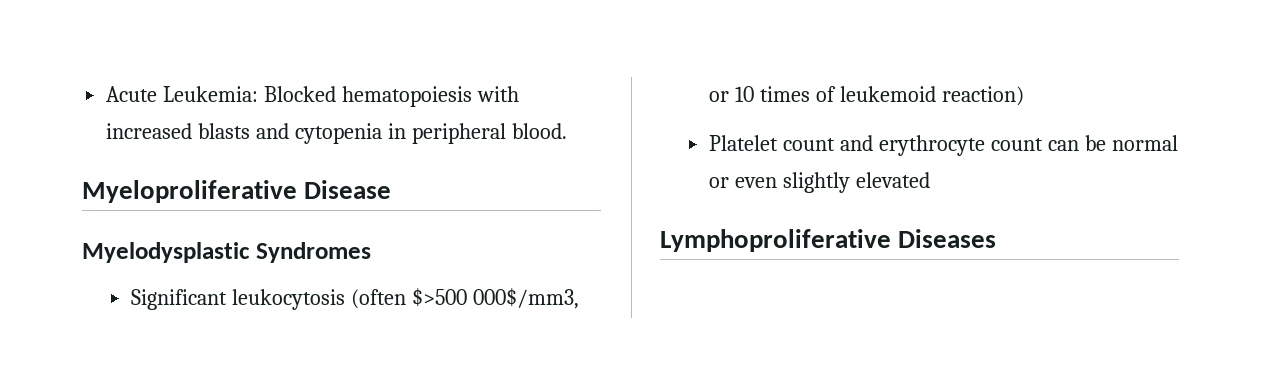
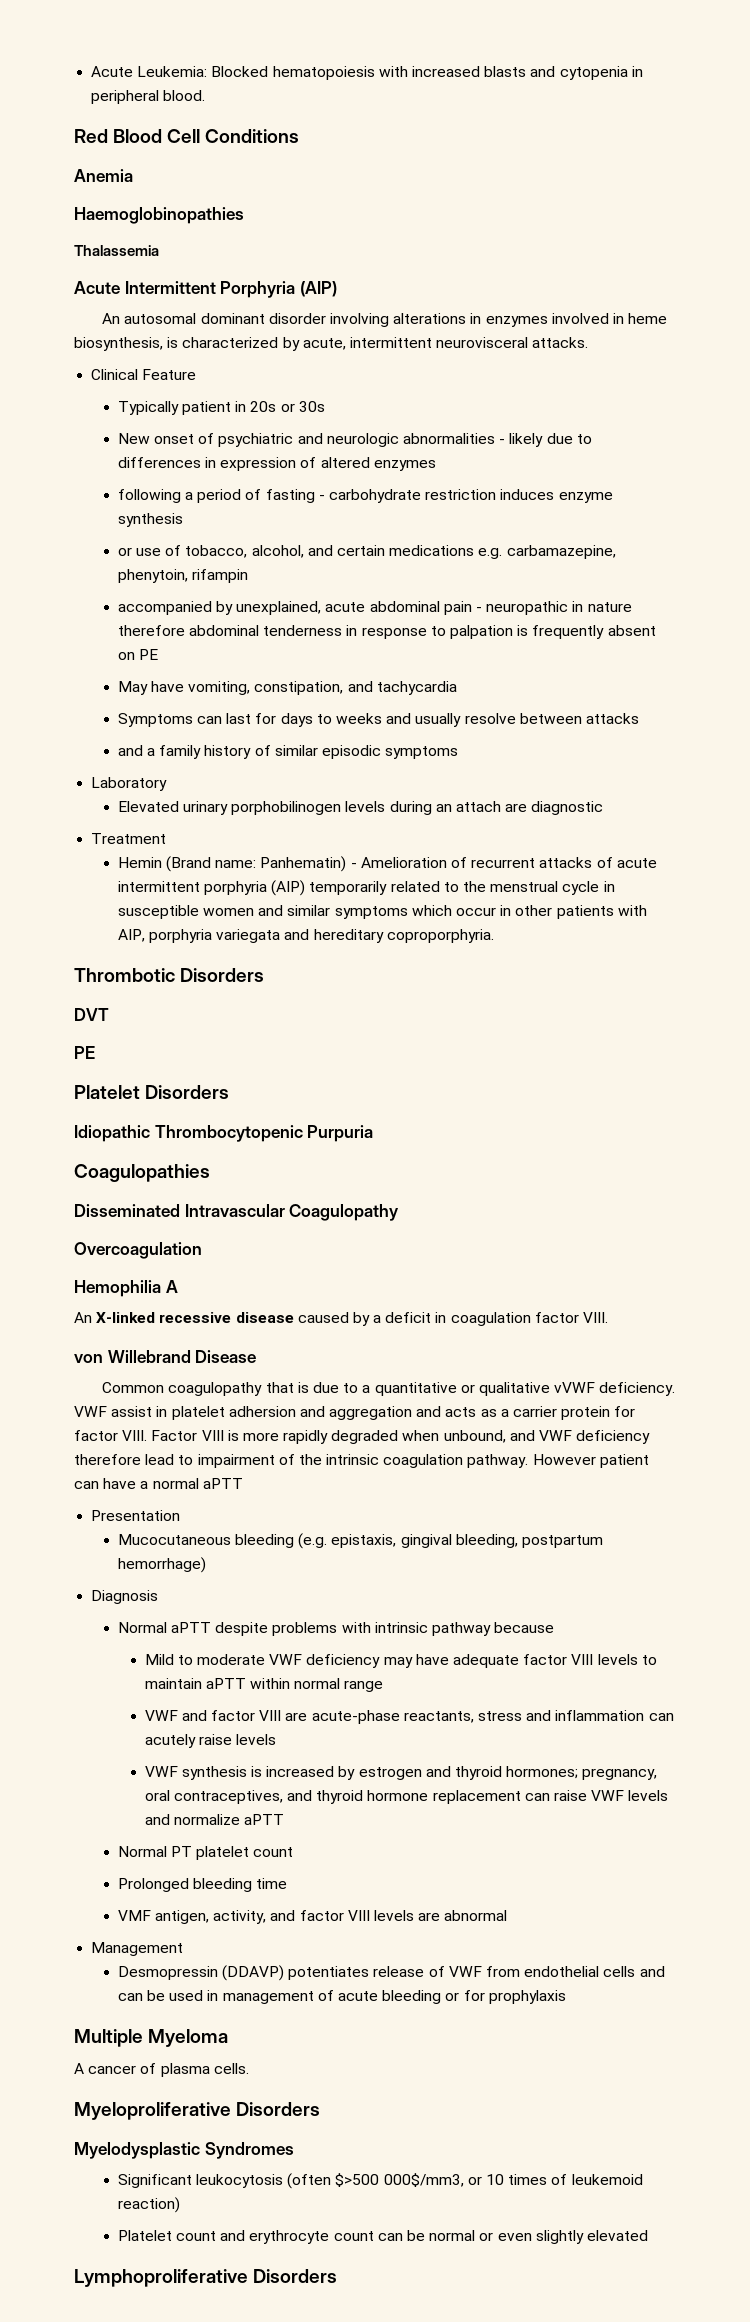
(567, 131) none -> [74,129,300,143] [74,169,133,182] [74,207,244,224] [74,245,159,256] [74,281,337,298] [102,313,668,327] [74,337,589,351] [91,369,197,380] [117,401,325,415] [117,433,592,447] [117,457,436,471] [117,489,613,503] [117,513,183,527] [117,545,616,559] [117,569,249,583] [117,601,632,615] [117,625,656,639] [117,649,159,660] [117,681,457,695] [117,713,639,727] [117,745,459,759] [91,777,168,791] [117,801,604,815] [91,833,167,844] [117,856,657,872] [117,880,615,896] [117,905,647,919] [117,929,494,943] [74,968,265,982] [74,1008,109,1021] [74,1046,95,1059] [74,1085,230,1099] [74,1125,374,1142] [74,1164,210,1182] [74,1204,400,1221] [74,1242,202,1259] [74,1280,178,1297] [74,1312,609,1326] [74,1350,257,1363] [102,1382,676,1396] [74,1406,636,1420] [74,1430,651,1444] [74,1454,649,1468] [74,1478,243,1489] [91,1510,181,1521] [117,1533,603,1549] [117,1557,206,1573] [91,1590,159,1604] [117,1622,555,1636] [144,1654,657,1668] [144,1678,384,1692] [144,1710,674,1724] [144,1734,277,1748] [144,1766,658,1780] [144,1790,669,1804] [144,1814,285,1825] [117,1846,294,1860] [117,1878,288,1892] [117,1910,508,1924] [91,1942,184,1956] [117,1965,665,1981] [117,1990,566,2004] [74,2029,229,2047] [74,2063,249,2077] // Red Blood Cell Conditions // Anemia // Haemoglobinopathies // Thalassemia // Acute Intermittent Porphyria (AIP) // An autosomal dominant disorder involving alterations in enzymes involved in heme biosynthesis, is characterized by acute, intermittent neurovisceral attacks. // Clinical Feature // Typically patient in 20s or 30s // New onset of psychiatric and neurologic abnormalities - likely due to differences in expression of altered enzymes // following a period of fasting - carbohydrate restriction induces enzyme synthesis // or use of tobacco, alcohol, and certain medications e.g. carbamazepine, phenytoin, rifampin // accompanied by unexplained, acute abdominal pain - neuropathic in nature therefore abdominal tenderness in response to palpation is frequently absent on PE // May have vomiting, constipation, and tachycardia // Symptoms can last for days to weeks and usually resolve between attacks // and a family history of similar episodic symptoms // Laboratory // Elevated urinary porphobilinogen levels during an attach are diagnostic // Treatment // Hemin (Brand name: Panhematin) - Amelioration of recurrent attacks of acute intermittent porphyria (AIP) temporarily related to the menstrual cycle in susceptible women and similar symptoms which occur in other patients with AIP, porphyria variegata and hereditary coproporphyria. // Thrombotic Disorders // DVT // PE // Platelet Disorders // Idiopathic Thrombocytopenic Purpuria // Coagulopathies // Disseminated Intravascular Coagulopathy // Overcoagulation // Hemophilia A // An X-linked recessive disease caused by a deficit in coagulation factor VIII. // von Willebrand Disease // Common coagulopathy that is due to a quantitative or qualitative vVWF deficiency. VWF assist in platelet adhersion and aggregation and acts as a carrier protein for factor VIII. Factor VIII is more rapidly degraded when unbound, and VWF deficiency therefore lead to impairment of the intrinsic coagulation pathway. However patient can have a normal aPTT // Presentation // Mucocutaneous bleeding (e.g. epistaxis, gingival bleeding, postpartum hemorrhage) // Diagnosis // Normal aPTT despite problems with intrinsic pathway because // Mild to moderate VWF deficiency may have adequate factor VIII levels to maintain aPTT within normal range // VWF and factor VIII are acute-phase reactants, stress and inflammation can acutely raise levels // VWF synthesis is increased by estrogen and thyroid hormones; pregnancy, oral contraceptives, and thyroid hormone replacement can raise VWF levels and normalize aPTT // Normal PT platelet count // Prolonged bleeding time // VMF antigen, activity, and factor VIII levels are abnormal // Management // Desmopressin (DDAVP) potentiates release of VWF from endothelial cells and can be used in management of acute bleeding or for prophylaxis // Multiple Myeloma // A cancer of plasma cells.
[304,180,392,199] Disease -> [236,2102,321,2116] Disorders
[898,229,997,248] Diseases -> [253,2269,338,2283] Disorders

